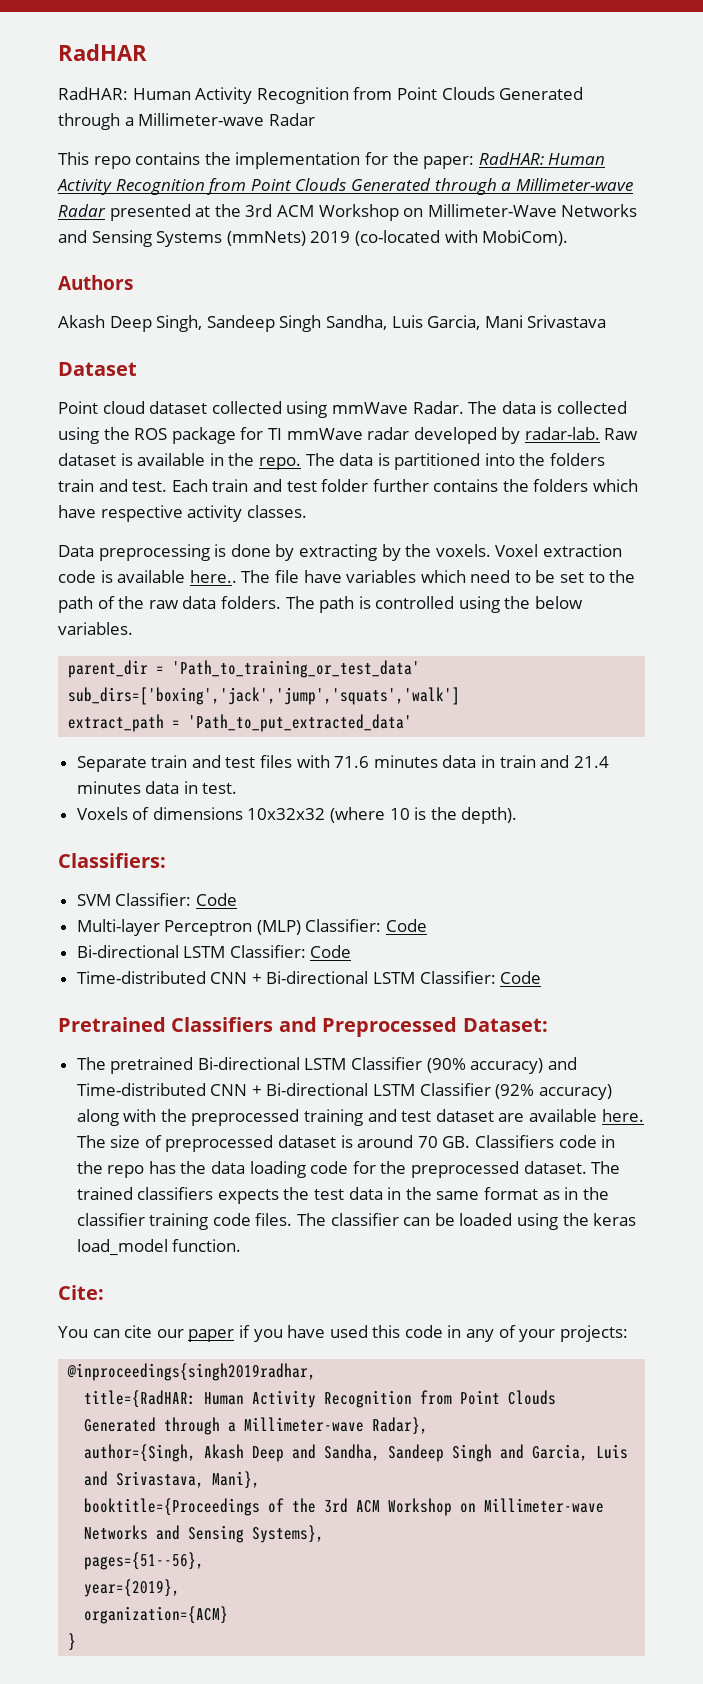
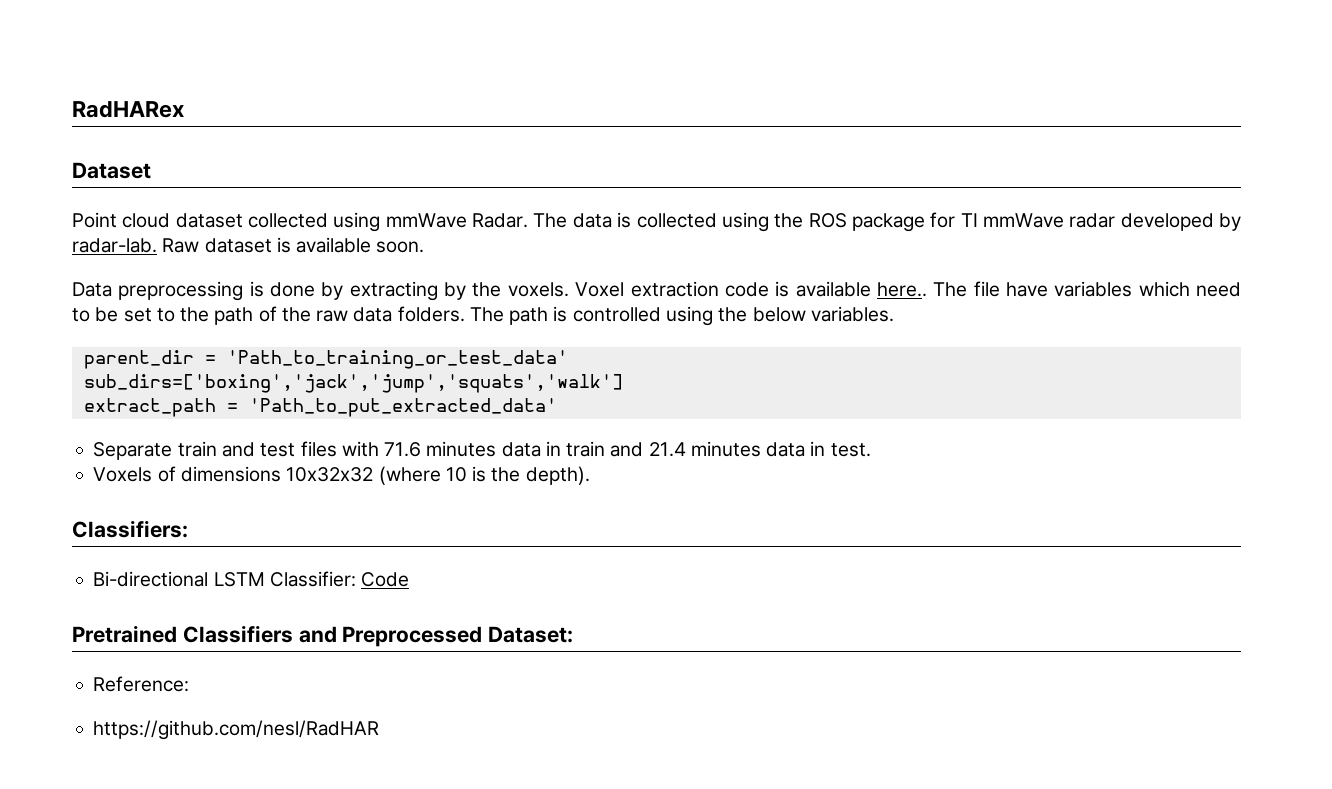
[58,44,147,61] [58,87,584,104] [58,113,315,130] [58,152,606,169] [57,178,633,195] [58,204,638,221] [58,230,569,247] [58,275,133,290] [58,315,607,332] RadHAR // RadHAR: Human Activity Recognition from Point Clouds Generated through a Millimeter-wave Radar // This repo contains the implementation for the paper: RadHAR: Human Activity Recognition from Point Clouds Generated through a Millimeter-wave Radar presented at the 3rd ACM Workshop on Millimeter-Wave Networks and Sensing Systems (mmNets) 2019 (co-located with MobiCom). // Authors // Akash Deep Singh, Sandeep Singh Sandha, Luis Garcia, Mani Srivastava -> [72,101,184,118] RadHARex
[209,453,606,470] [58,479,639,492] [58,505,307,522] in the repo. The data is partitioned into the folders train and test. Each train and test folder further contains the folders which have respective activity classes. -> [376,241,425,253] soon.
[76,893,237,906] [76,919,428,936] [76,945,352,958] [76,971,262,984] SVM Classifier: Code // Multi-layer Perceptron (MLP) Classifier: Code // Bi-directional LSTM Classifier: Code // Time-distributed CNN + -> (188, 529) none
[76,1057,577,1074] [76,1083,612,1100] [76,1109,644,1126] [76,1135,616,1152] [76,1161,621,1178] [76,1187,609,1204] [76,1213,637,1230] [76,1239,242,1256] [58,1285,104,1300] [58,1325,628,1342] [67,1363,317,1381] [84,1390,557,1408] [84,1417,429,1435] [84,1444,629,1462] [84,1471,261,1489] [84,1498,605,1516] [84,1525,325,1543] [84,1552,205,1570] [84,1579,181,1597] [84,1606,229,1624] [68,1633,77,1651] The pretrained Bi-directional LSTM Classifier (90% accuracy) and Time-distributed CNN + Bi-directional LSTM Classifier (92% accuracy) along with the preprocessed training and test dataset are available here. The size of preprocessed dataset is around 70 GB. Classifiers code in the repo has the data loading code for the preprocessed dataset. The trained classifiers expects the test data in the same format as in the classifier training code files. The classifier can be loaded using the keras load_model function. // Cite: // You can cite our paper if you have used this code in any of your projects: // @inproceedings{singh2019radhar, // title={RadHAR: Human Activity Recognition from Point Clouds Generated through a Millimeter-wave Radar}, // author={Singh, Akash Deep and Sandha, Sandeep Singh and Garcia, Luis and Srivastava, Mani}, // booktitle={Proceedings of the 3rd ACM Workshop on Millimeter-wave Networks and Sensing Systems}, // pages={51--56}, // year={2019}, // organization={ACM} // } -> [93,676,190,692] [93,720,380,740] Reference: // https://github.com/nesl/RadHAR

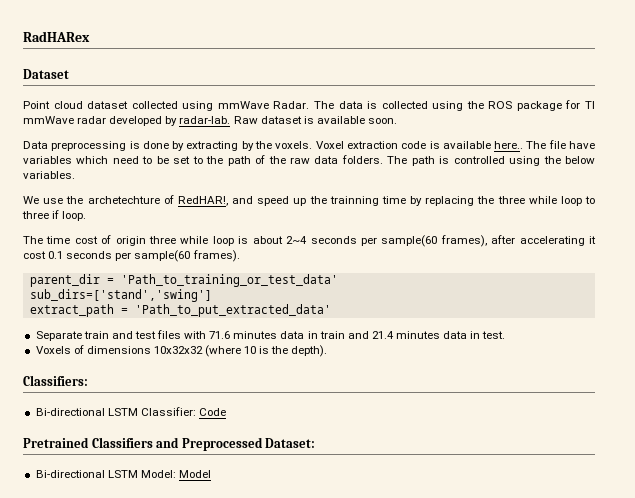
(894, 314) none -> [23,195,595,206] [22,210,87,221] [23,235,597,247] [23,250,240,262] // We use the archetechture of RedHAR!, and speed up the trainning time by replacing the three while loop to three if loop. // The time cost of origin three while loop is about 2~4 seconds per sample(60 frames), after accelerating it cost 0.1 seconds per sample(60 frames).
[83,374,623,393] sub_dirs=['boxing','jack','jump','squats','walk'] -> [29,289,212,302] sub_dirs=['stand','swing']
[93,676,190,692] [93,720,380,740] Reference: // https://github.com/nesl/RadHAR -> [35,470,211,478] Bi-directional LSTM Model: Model

